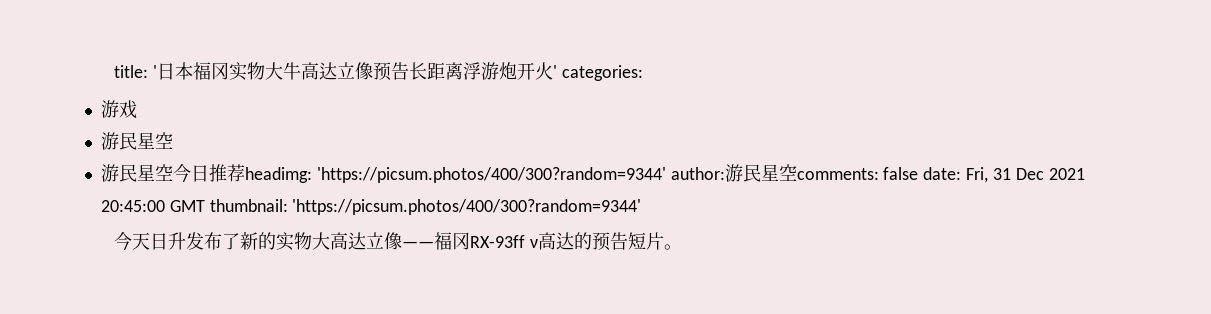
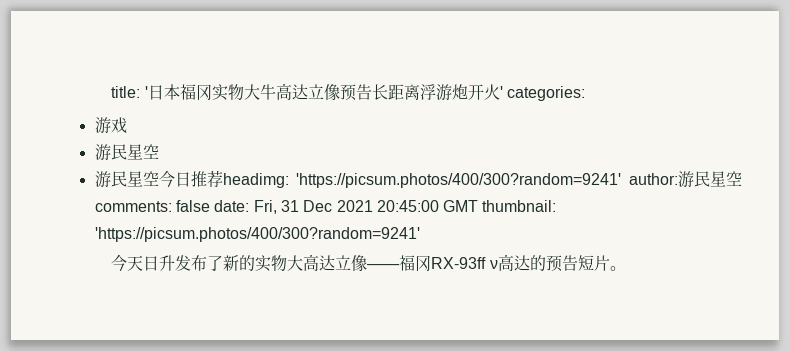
[316,167,666,183] 'https://picsum.photos/400/300?random=9344' -> [296,173,622,188] 'https://picsum.photos/400/300?random=9241'
[292,199,642,215] 'https://picsum.photos/400/300?random=9344' -> [94,227,420,242] 'https://picsum.photos/400/300?random=9241'

